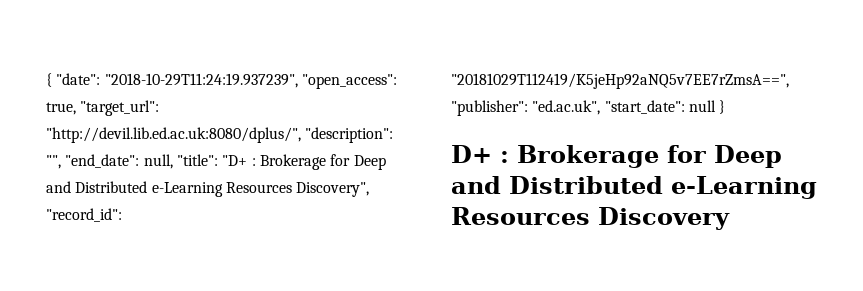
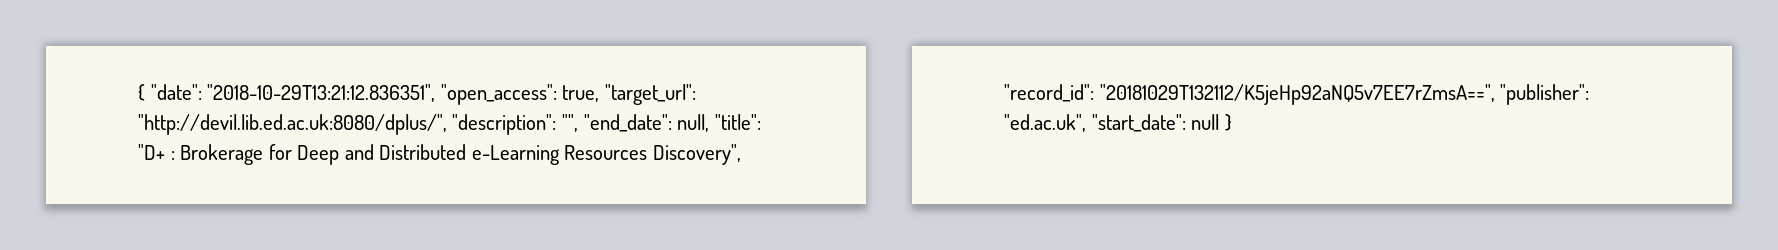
[104,73,298,88] "2018-10-29T11:24:19.937239", -> [207,84,436,102] "2018-10-29T13:21:12.836351",
[451,73,789,89] "20181029T112419/K5jeHp92aNQ5v7EE7rZmsA==", -> [1099,84,1495,105] "20181029T132112/K5jeHp92aNQ5v7EE7rZmsA==",
[451,145,782,168] [451,176,817,199] [451,207,730,230] // D+ : Brokerage for Deep and Distributed e-Learning Resources Discovery -> (1232, 122) none

